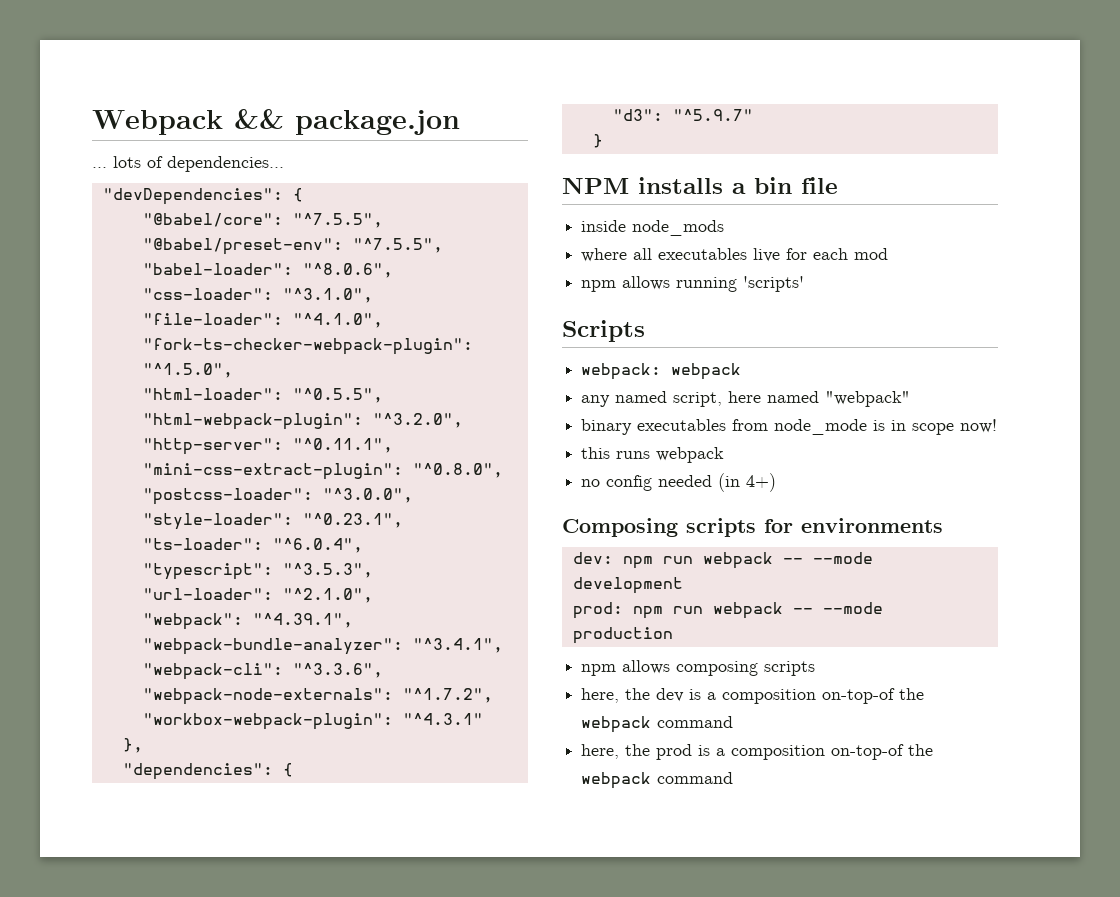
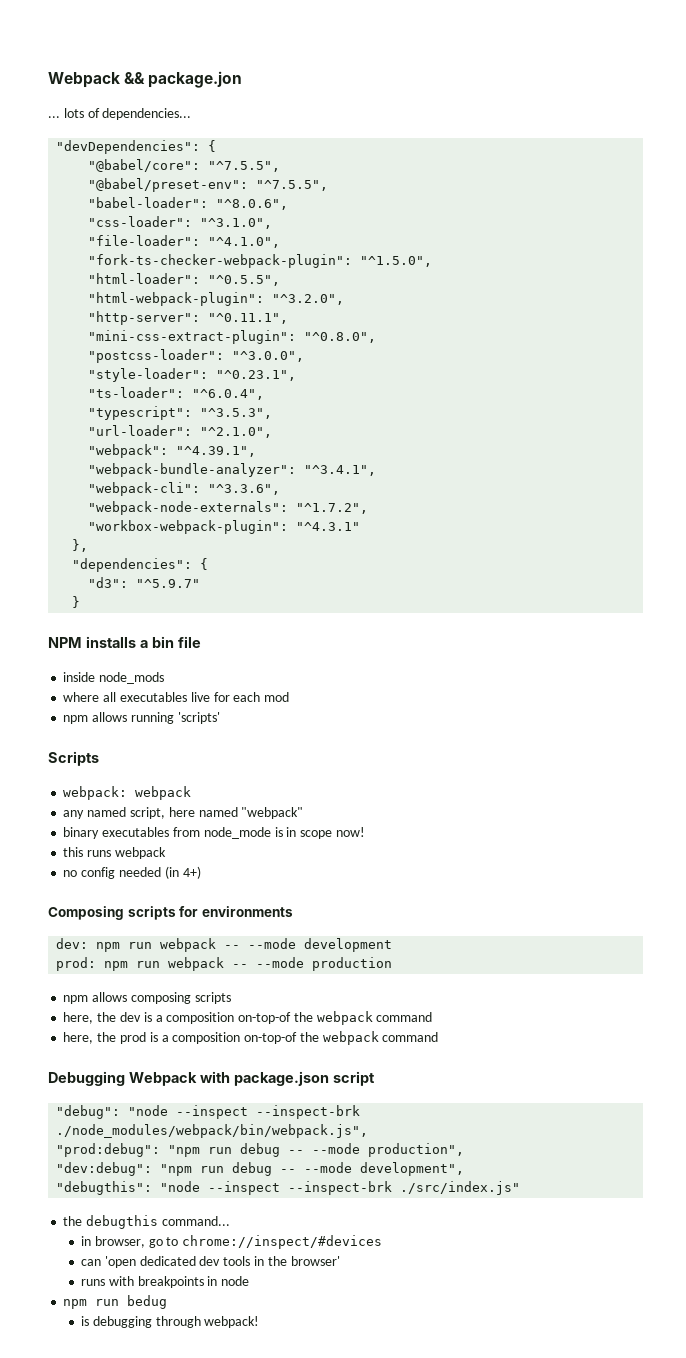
(734, 778) none -> [48,1071,375,1086] [56,1105,361,1119] [56,1124,369,1138] [56,1143,465,1157] [56,1162,465,1176] [56,1181,521,1195] [63,1215,230,1229] [81,1235,383,1249] [81,1256,340,1268] [81,1276,250,1288] [63,1295,168,1309] [81,1316,260,1328] // Debugging Webpack with package.json script // "debug": "node --inspect --inspect-brk ./node_modules/webpack/bin/webpack.js", // "prod:debug": "npm run debug -- --mode production", // "dev:debug": "npm run debug -- --mode development", // "debugthis": "node --inspect --inspect-brk ./src/index.js" // the debugthis command... // in browser, go to chrome://inspect/#devices // can 'open dedicated dev tools in the browser' // runs with breakpoints in node // npm run bedug // is debugging through webpack!

